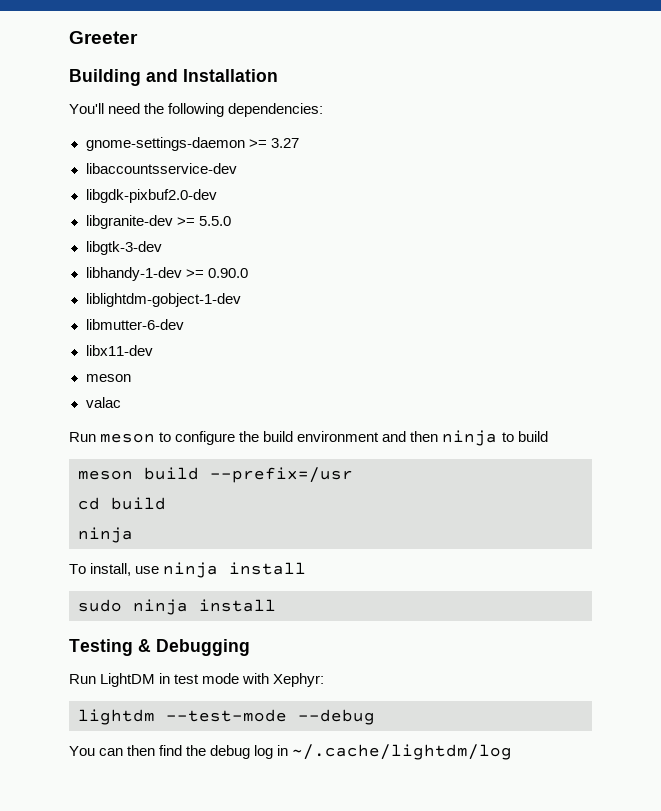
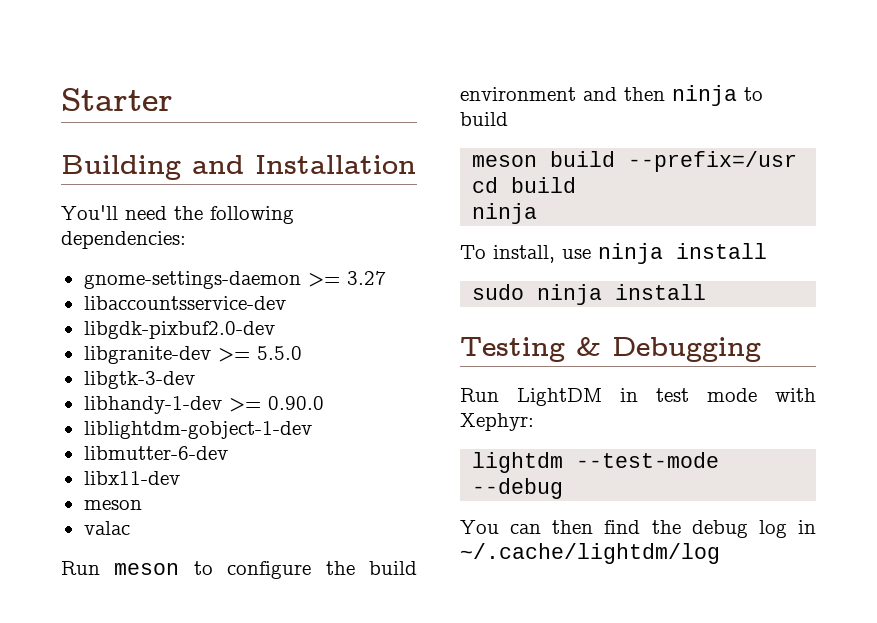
[69,31,138,44] Greeter -> [61,88,173,111] Starter

